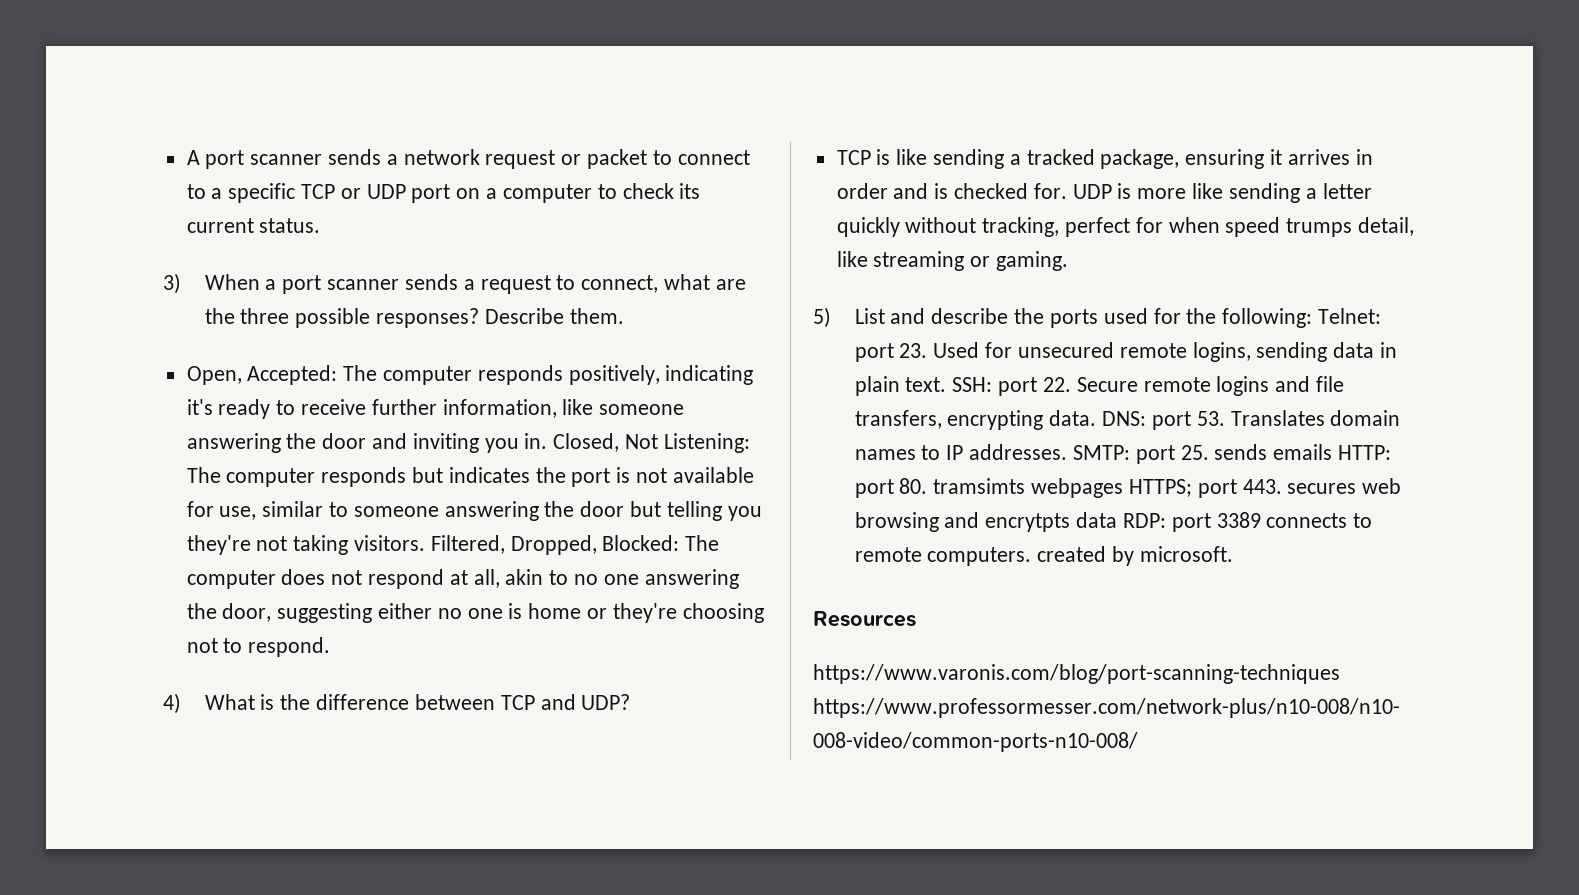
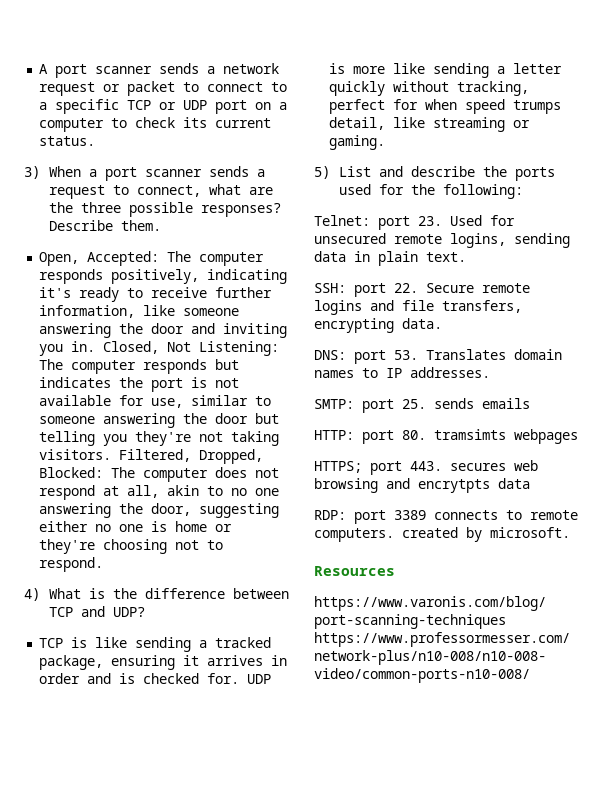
(1313, 318) none -> (524, 191) //
(947, 384) none -> (466, 257) //
(1097, 418) none -> (442, 323) //
(1068, 452) none -> (490, 372) //
(1333, 452) none -> (530, 403) //
(1124, 488) none -> (578, 436) //
(1118, 520) none -> (530, 483) //

